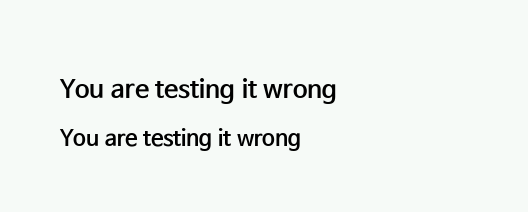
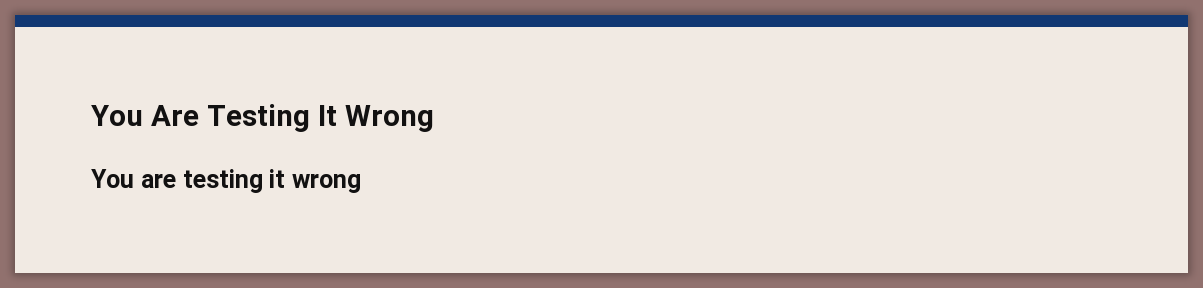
[59,78,338,104] You are testing it wrong -> [91,104,434,132] You Are Testing It Wrong

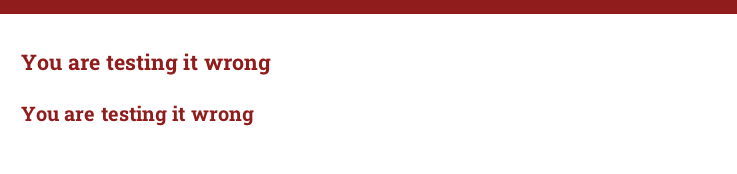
[91,104,434,132] You Are Testing It Wrong -> [21,53,272,75] You are testing it wrong

